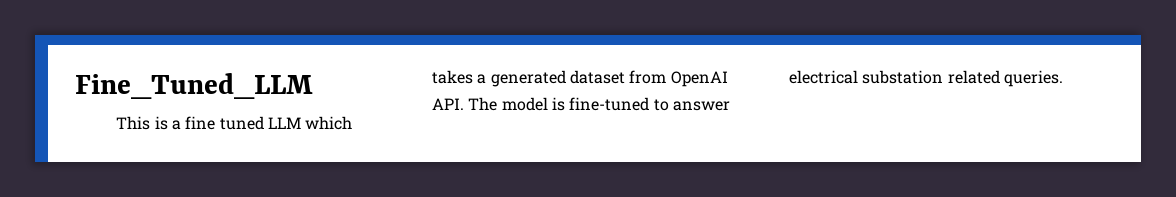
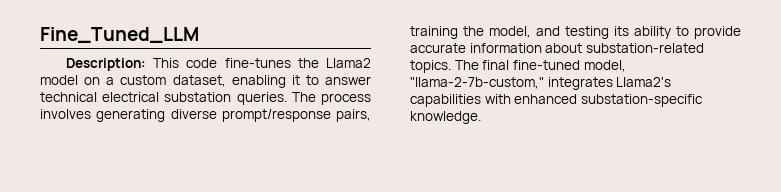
[116,116,353,130] [432,70,728,87] [432,97,650,111] This is a fine tuned LLM which takes a generated dataset from OpenAI API. The model is fine-tuned -> [65,58,371,71] [40,75,300,88] Description: This code fine-tunes the Llama2 model on a custom dataset, enabling it
(730, 106) none -> [40,92,97,102] technical
[947,70,1063,87] related queries. -> [236,92,371,105] [40,109,371,122] [410,26,741,39] [410,43,704,53] [410,60,626,73] [410,77,672,90] [410,94,703,107] [410,111,481,124] queries. The process involves generating diverse prompt/response pairs, training the model, and testing its ability to provide accurate information about substation-related topics. The final fine-tuned model, "llama-2-7b-custom," integrates Llama2's capabilities with enhanced substation-specific knowledge.

